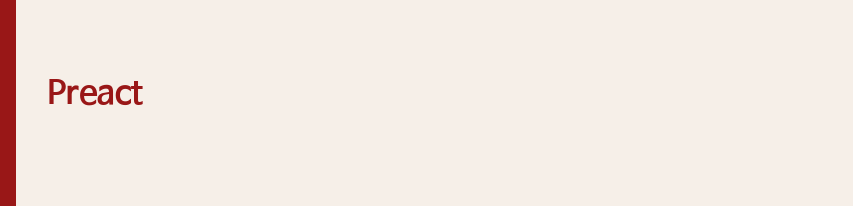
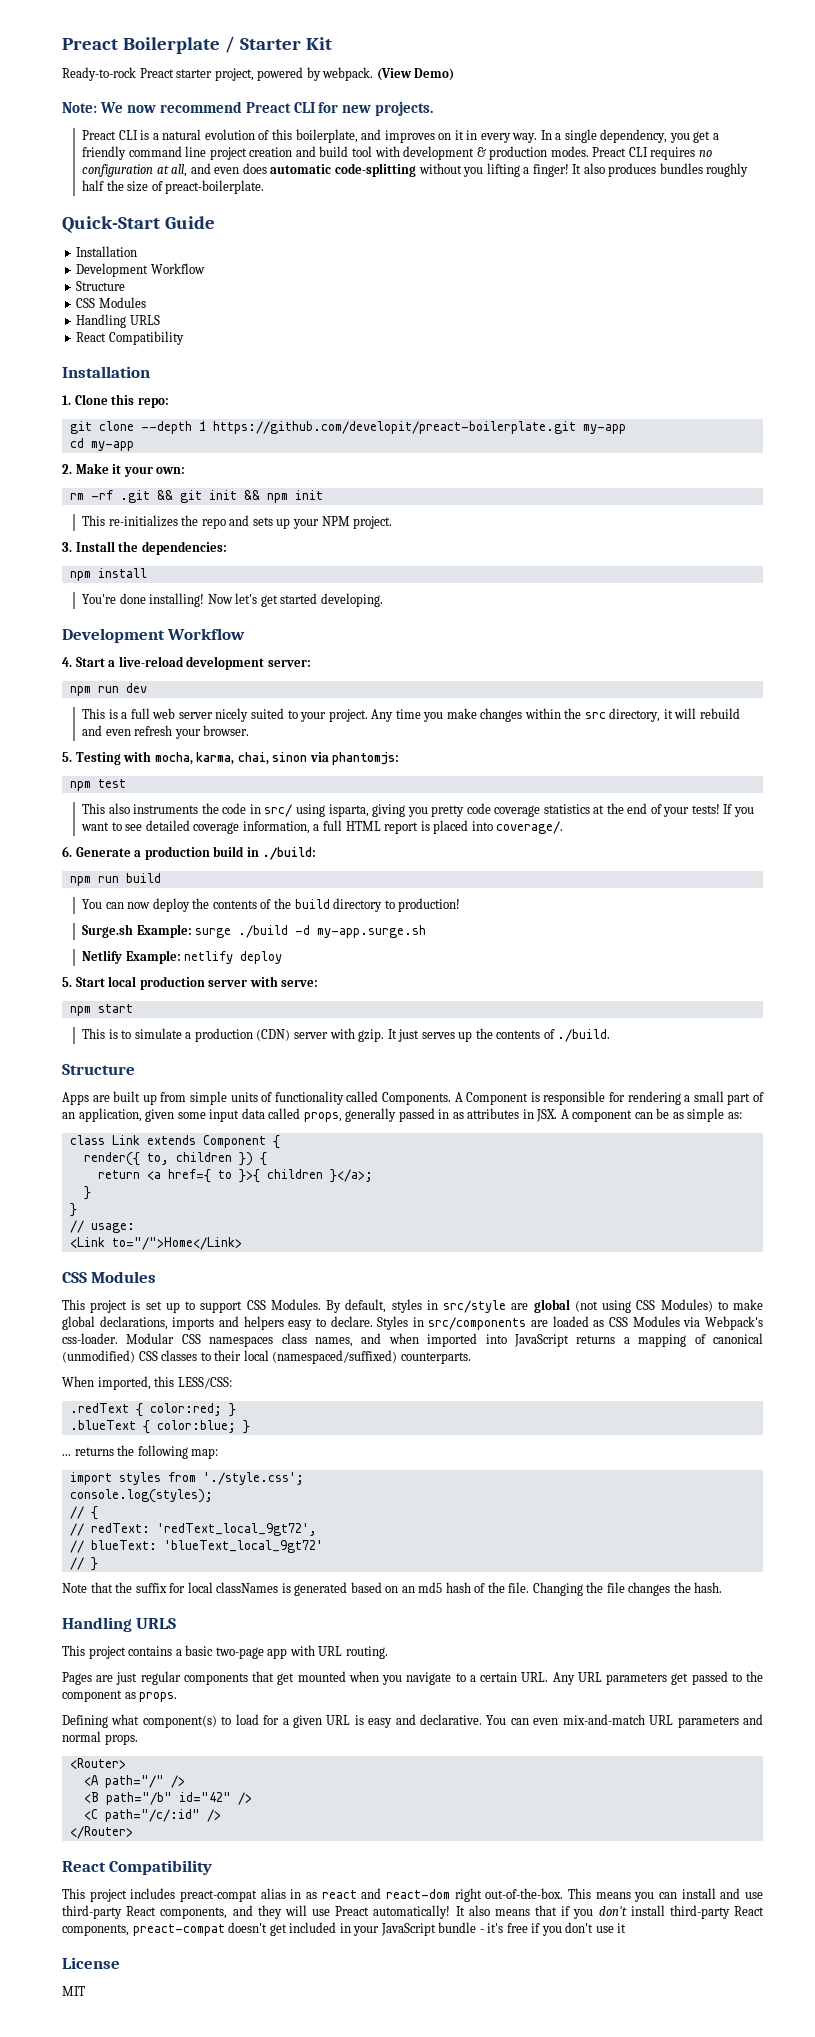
[47,79,143,106] Preact -> [62,36,332,54] [62,67,455,81] [62,101,434,116] [82,129,719,143] [82,146,712,160] [82,163,749,177] [82,180,265,194] [62,216,215,233] [76,246,138,257] [76,263,205,277] [76,281,126,291] [76,297,146,308] [76,314,160,328] [76,331,184,345] [62,366,150,378] [62,394,169,408] [69,421,626,434] [69,438,134,451] [62,463,186,477] [69,490,323,503] [82,515,393,529] [62,541,227,555] [69,568,147,581] [82,593,383,607] [62,628,246,643] [62,656,311,670] [69,683,147,696] [82,708,740,722] [82,725,250,739] [62,751,400,765] [69,779,126,791] [82,803,754,817] [81,820,564,834] [62,846,317,860] [69,873,161,886] [82,898,461,912] [82,924,427,938] [82,950,283,964] [62,976,319,990] [69,1004,133,1016] [82,1028,611,1042] [62,1064,135,1075] [62,1091,765,1105] [62,1108,742,1122] [69,1135,280,1149] [83,1152,267,1166] [97,1169,373,1183] [83,1186,91,1200] [69,1203,77,1217] [69,1220,135,1233] [69,1237,242,1250] [62,1271,157,1283] [62,1299,763,1313] [62,1316,763,1330] [62,1333,763,1347] [62,1350,471,1364] [62,1376,232,1390] [69,1403,236,1417] [69,1420,250,1434] [62,1445,219,1459] [69,1472,304,1485] [69,1489,213,1503] [69,1506,98,1520] [69,1523,317,1536] [69,1540,323,1553] [69,1557,98,1571] [62,1582,723,1596] [62,1617,177,1632] [62,1645,388,1659] [62,1671,763,1685] [62,1690,178,1702] [62,1714,764,1728] [62,1731,138,1745] [69,1758,126,1769] [83,1775,185,1788] [83,1792,252,1805] [83,1809,221,1822] [69,1826,133,1839] [62,1860,213,1875] [62,1888,763,1902] [62,1905,764,1919] [62,1922,627,1936] [62,1957,120,1969] [62,1986,85,1996] Preact Boilerplate / Starter Kit // Ready-to-rock Preact starter project, powered by webpack. (View Demo) // Note: We now recommend Preact CLI for new projects. // Preact CLI is a natural evolution of this boilerplate, and improves on it in every way. In a single dependency, you get a friendly command line project creation and build tool with development & production modes. Preact CLI requires no configuration at all, and even does automatic code-splitting without you lifting a finger! It also produces bundles roughly half the size of preact-boilerplate. // Quick-Start Guide // Installation // Development Workflow // Structure // CSS Modules // Handling URLS // React Compatibility // Installation // 1. Clone this repo: // git clone --depth 1 https://github.com/developit/preact-boilerplate.git my-app // cd my-app // 2. Make it your own: // rm -rf .git && git init && npm init // This re-initializes the repo and sets up your NPM project. // 3. Install the dependencies: // npm install // You're done installing! Now let's get started developing. // Development Workflow // 4. Start a live-reload development server: // npm run dev // This is a full web server nicely suited to your project. Any time you make changes within the src directory, it will rebuild and even refresh your browser. // 5. Testing with mocha, karma, chai, sinon via phantomjs: // npm test // This also instruments the code in src/ using isparta, giving you pretty code coverage statistics at the end of your tests! If you want to see detailed coverage information, a full HTML report is placed into coverage/. // 6. Generate a production build in ./build: // npm run build // You can now deploy the contents of the build directory to production! // Surge.sh Example: surge ./build -d my-app.surge.sh // Netlify Example: netlify deploy // 5. Start local production server with serve: // npm start // This is to simulate a production (CDN) server with gzip. It just serves up the contents of ./build. // Structure // Apps are built up from simple units of functionality called Components. A Component is responsible for rendering a small part of an application, given some input data called props, generally passed in as attributes in JSX. A component can be as simple as: // class Link extends Component { // render({ to, children }) { // return <a href={ to }>{ children }</a>; // } // } // // usage: // <Link to="/">Home</Link> // CSS Modules // This project is set up to support CSS Modules. By default, styles in src/style are global (not using CSS Modules) to make global declarations, imports and helpers easy to declare. Styles in src/components are loaded as CSS Modules via Webpack's css-loader. Modular CSS namespaces class names, and when imported into JavaScript returns a mapping of canonical (unmodified) CSS classes to their local (namespaced/suffixed) counterparts. // When imported, this LESS/CSS: // .redText { color:red; } // .blueText { color:blue; } // ... returns the following map: // import styles from './style.css'; // console.log(styles); // // { // // redText: 'redText_local_9gt72', // // blueText: 'blueText_local_9gt72' // // } // Note that the suffix for local classNames is generated based on an md5 hash of the file. Changing the file changes the hash. // Handling URLS // This project contains a basic two-page app with URL routing. // Pages are just regular components that get mounted when you navigate to a certain URL. Any URL parameters get passed to the component as props. // Defining what component(s) to load for a given URL is easy and declarative. You can even mix-and-match URL parameters and normal props. // <Router> // <A path="/" /> // <B path="/b" id="42" /> // <C path="/c/:id" /> // </Router> // React Compatibility // This project includes preact-compat alias in as react and react-dom right out-of-the-box. This means you can install and use third-party React components, and they will use Preact automatically! It also means that if you don't install third-party React components, preact-compat doesn't get included in your JavaScript bundle - it's free if you don't use it // License // MIT

